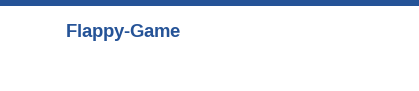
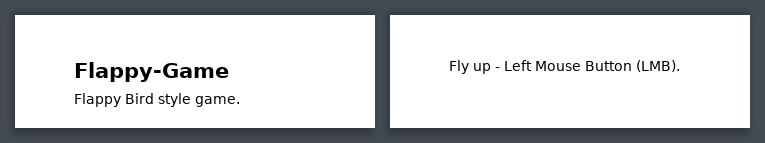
(180, 32) none -> [74,93,240,107] [449,60,680,74] // Flappy Bird style game. // Fly up - Left Mouse Button (LMB).

